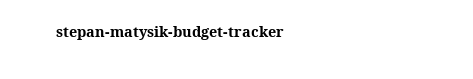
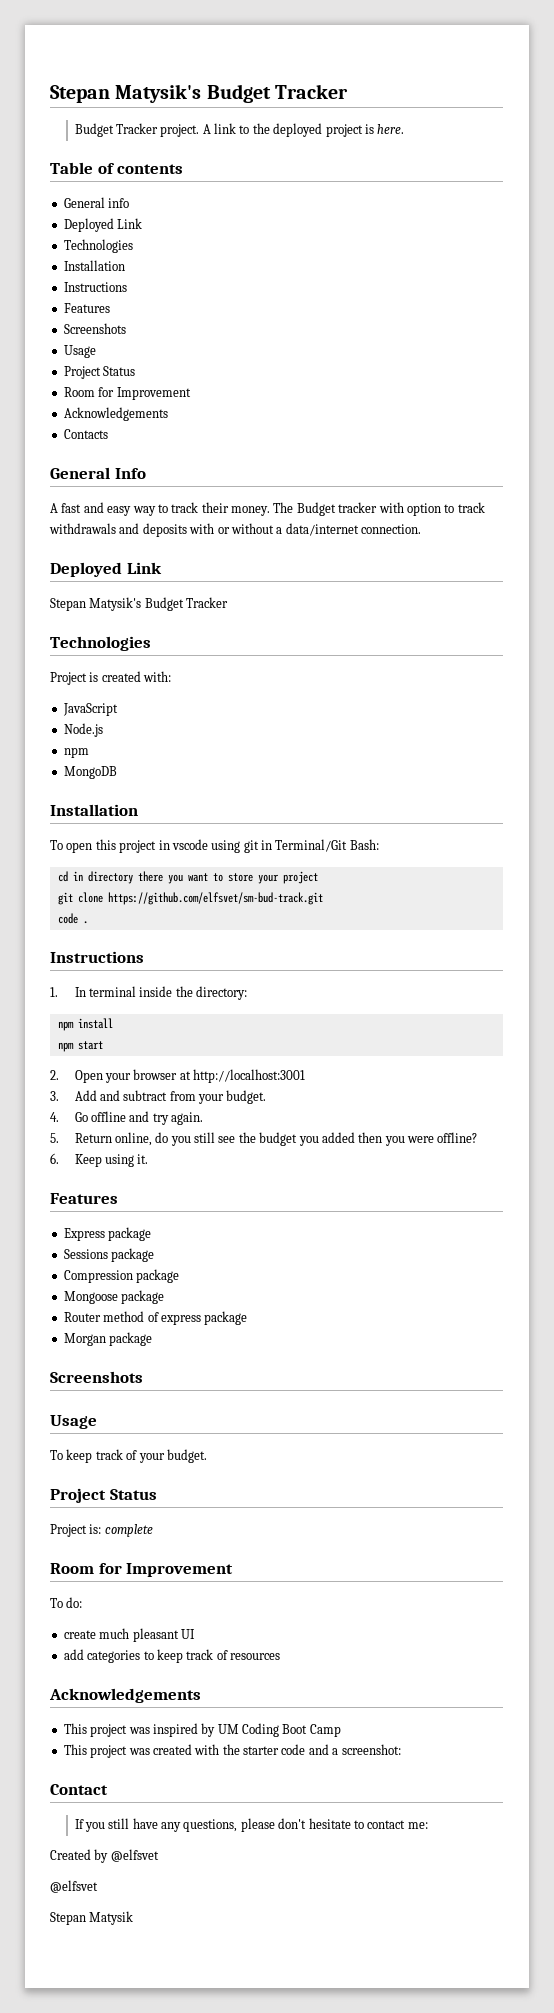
[56,26,284,40] stepan-matysik-budget-tracker -> [50,84,348,103] [74,123,405,137] [50,162,184,174] [63,197,130,208] [63,218,143,232] [63,239,133,253] [63,260,125,271] [63,282,127,292] [63,303,110,313] [63,323,126,334] [63,345,96,358] [63,366,136,379] [63,387,191,400] [63,407,168,421] [63,429,108,439] [50,467,146,479] [50,502,485,516] [49,523,421,537] [50,562,162,577] [50,597,229,611] [50,636,151,651] [50,671,172,685] [62,703,118,716] [63,723,103,737] [63,747,89,758] [63,766,117,779] [50,804,138,816] [50,839,379,853] [57,871,318,884] [57,892,323,905] [57,913,88,924] [50,951,144,963] [50,986,248,1000] [57,1018,113,1031] [57,1041,103,1052] [50,1069,306,1083] [50,1090,267,1104] [50,1111,204,1125] [50,1132,478,1146] [50,1153,149,1167] [50,1193,118,1204] [63,1227,152,1241] [63,1248,155,1262] [63,1269,180,1283] [63,1290,165,1304] [63,1311,248,1325] [63,1332,153,1346] [50,1371,143,1383] [50,1415,97,1429] [50,1449,207,1463] [50,1488,157,1503] [50,1524,153,1537] [50,1563,234,1577] [50,1597,83,1608] [63,1628,195,1642] [63,1649,280,1663] [49,1688,201,1703] [63,1723,341,1737] [63,1744,401,1758] [50,1784,108,1795] [74,1818,428,1832] [50,1849,159,1863] [50,1880,98,1893] [50,1911,134,1925] Stepan Matysik's Budget Tracker // Budget Tracker project. A link to the deployed project is here. // Table of contents // General info // Deployed Link // Technologies // Installation // Instructions // Features // Screenshots // Usage // Project Status // Room for Improvement // Acknowledgements // Contacts // General Info // A fast and easy way to track their money. The Budget tracker with option to track withdrawals and deposits with or without a data/internet connection. // Deployed Link // Stepan Matysik's Budget Tracker // Technologies // Project is created with: // JavaScript // Node.js // npm // MongoDB // Installation // To open this project in vscode using git in Terminal/Git Bash: // cd in directory there you want to store your project // git clone https://github.com/elfsvet/sm-bud-track.git // code . // Instructions // 1. In terminal inside the directory: // npm install // npm start // 2. Open your browser at http://localhost:3001 // 3. Add and subtract from your budget. // 4. Go offline and try again. // 5. Return online, do you still see the budget you added then you were offline? // 6. Keep using it. // Features // Express package // Sessions package // Compression package // Mongoose package // Router method of express package // Morgan package // Screenshots // Usage // To keep track of your budget. // Project Status // Project is: complete // Room for Improvement // To do: // create much pleasant UI // add categories to keep track of resources // Acknowledgements // This project was inspired by UM Coding Boot Camp // This project was created with the starter code and a screenshot: // Contact // If you still have any questions, please don't hesitate to contact me: // Created by @elfsvet // @elfsvet // Stepan Matysik

